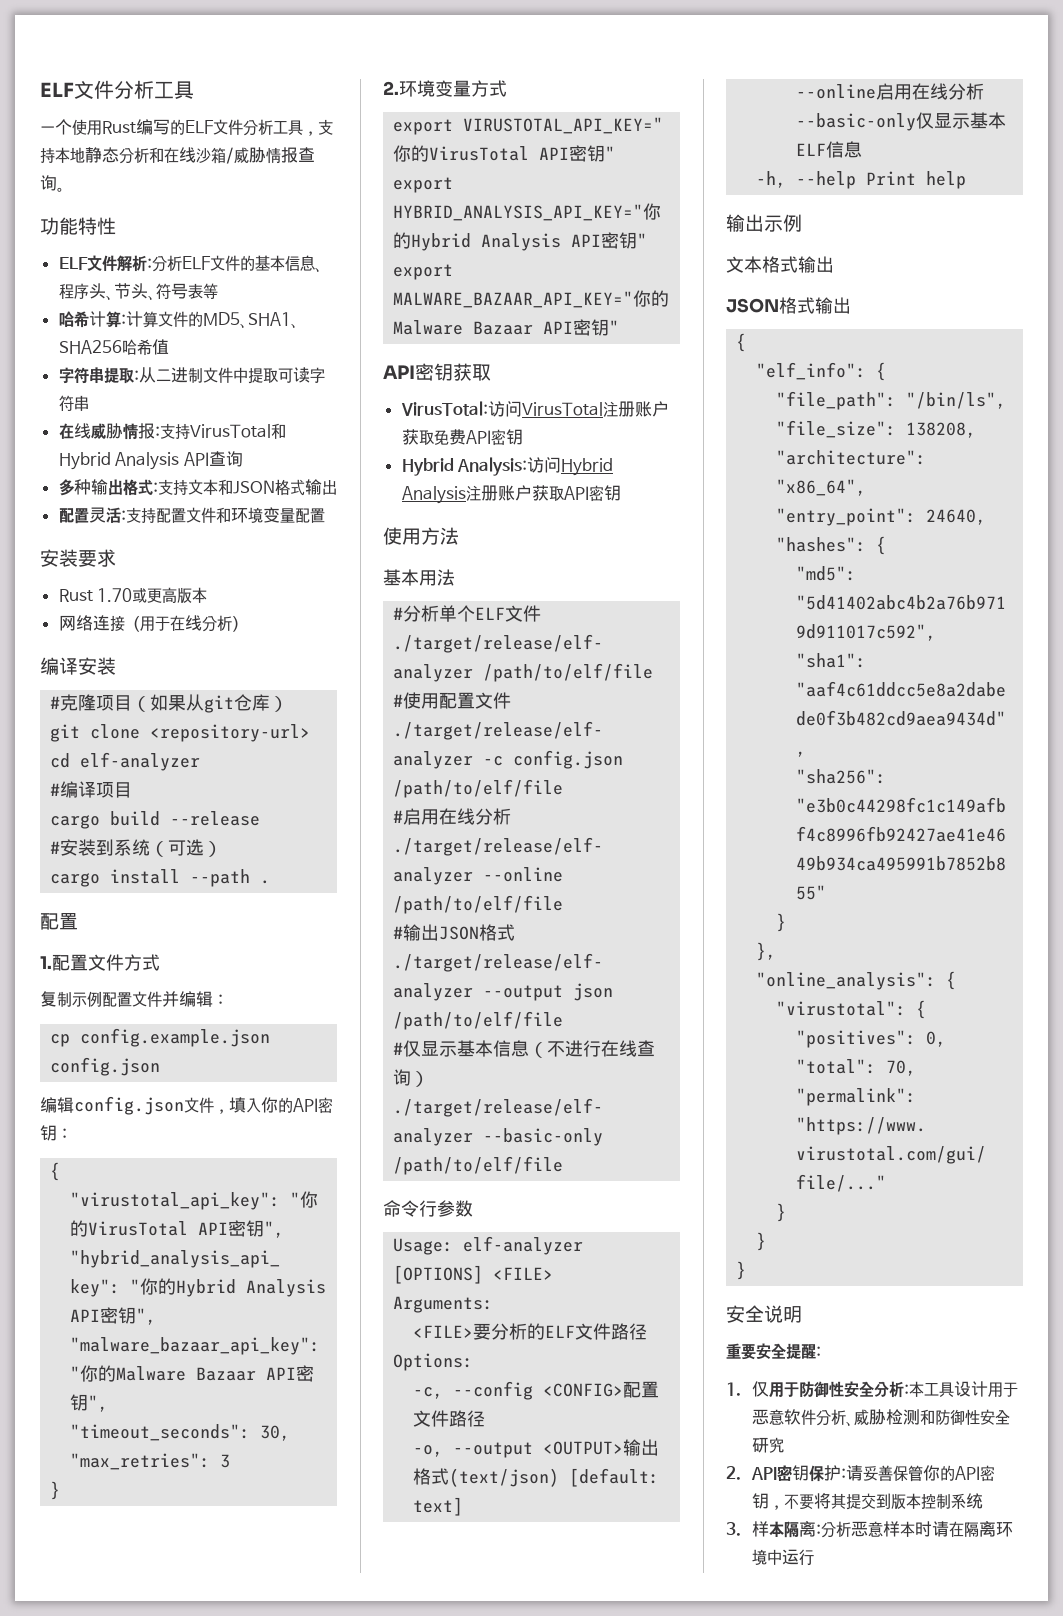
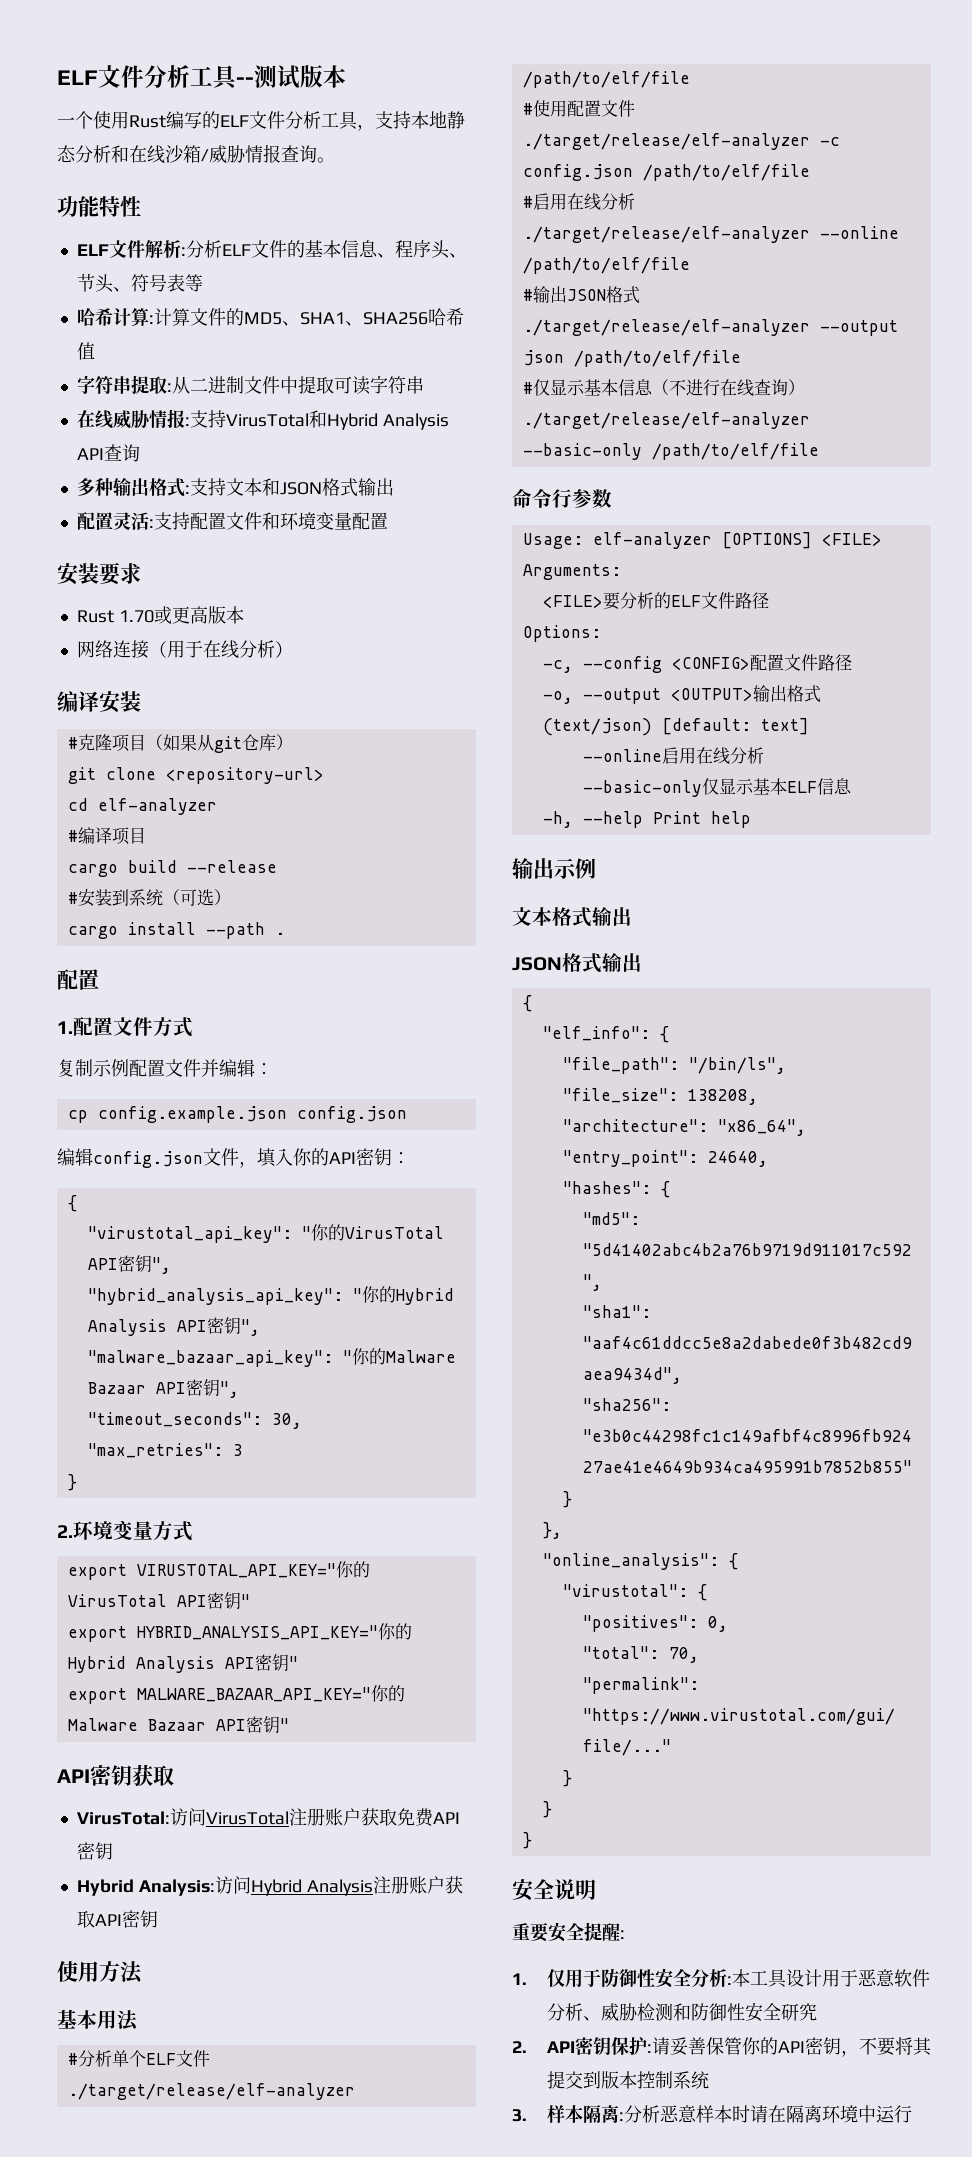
[40,80,194,99] ELF文件分析工具 -> [57,65,346,90] ELF文件分析工具--测试版本

